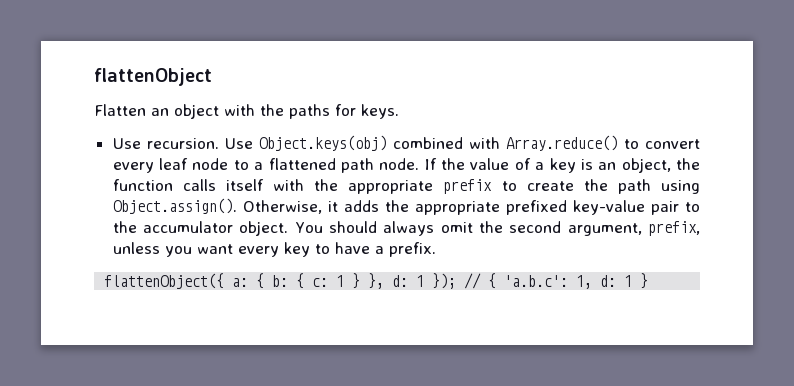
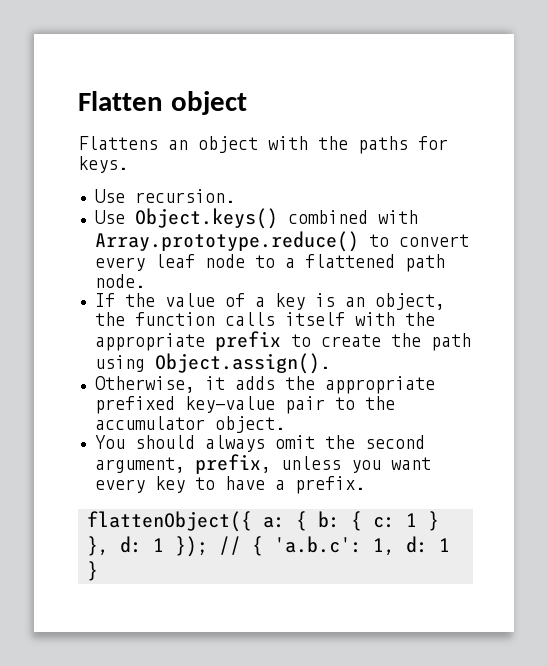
[94,68,212,86] [94,104,146,116] flattenObject // Flatten -> [78,91,247,115] [78,136,158,150] Flatten object // Flattens
[224,135,387,151] Use Object.keys(obj) -> [94,208,278,229] // Use Object.keys()
[505,135,618,151] Array.reduce() -> [94,231,359,252] Array.prototype.reduce()
(420, 164) none -> (145, 281) //
(237, 206) none -> (330, 363) //
(289, 228) none -> (285, 424) //

